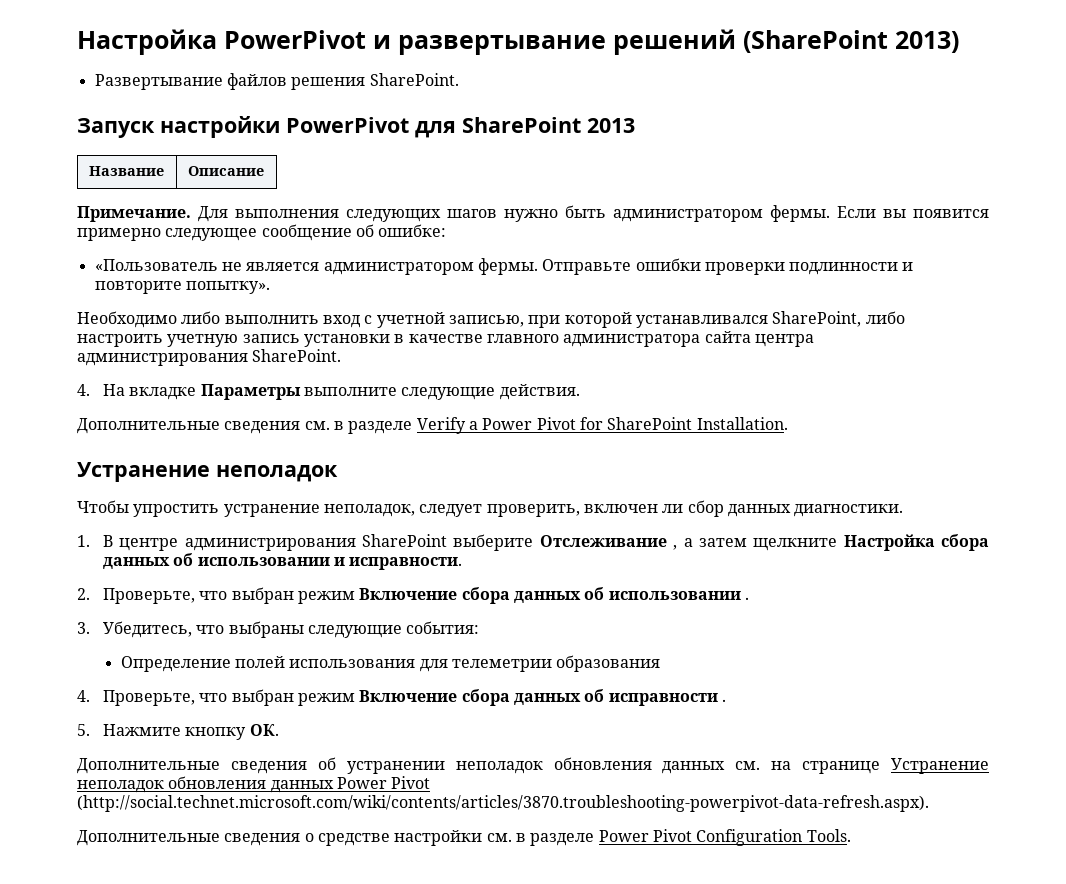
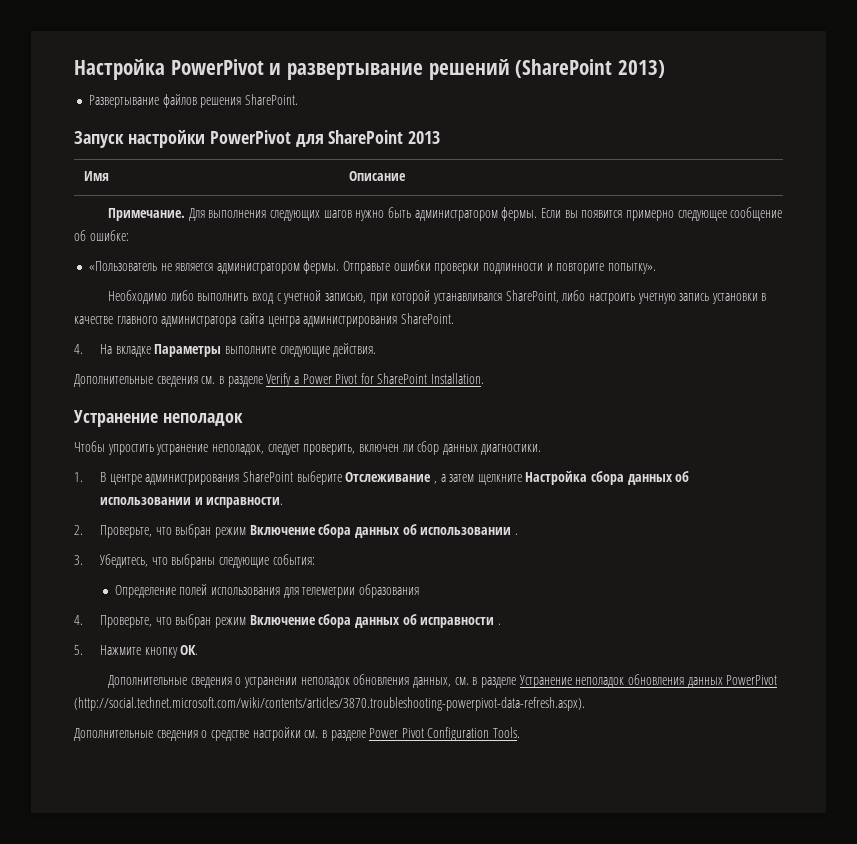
[88,166,164,176] Название -> [84,171,110,181] Имя
[317,757,336,770] об -> [235,677,242,685] о
[662,761,881,774] данных см. на странице -> [412,677,516,688] данных, см. в разделе
[336,776,431,789] Power Pivot -> [726,675,778,685] PowerPivot

